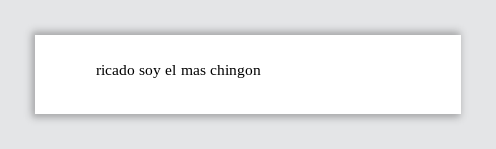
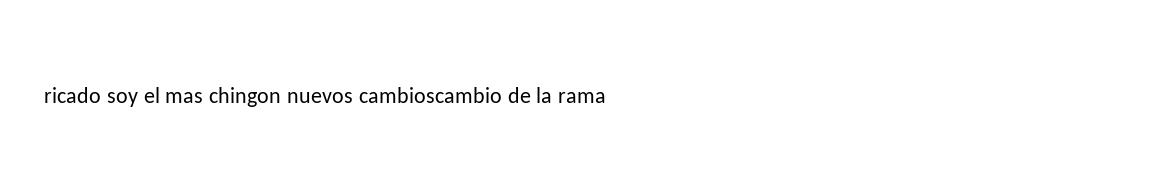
(261, 71) none -> [287,87,607,103] nuevos cambioscambio de la rama

